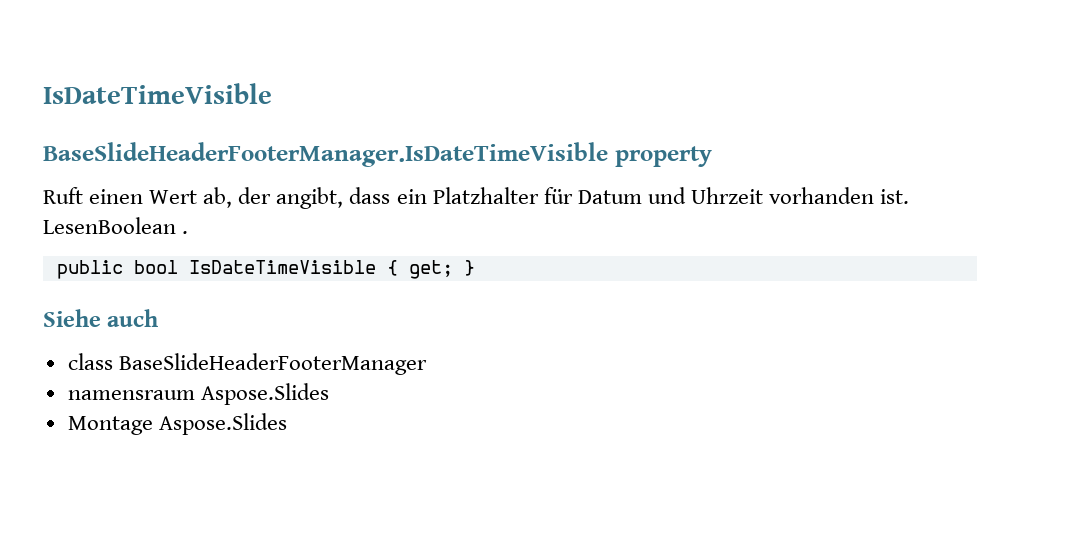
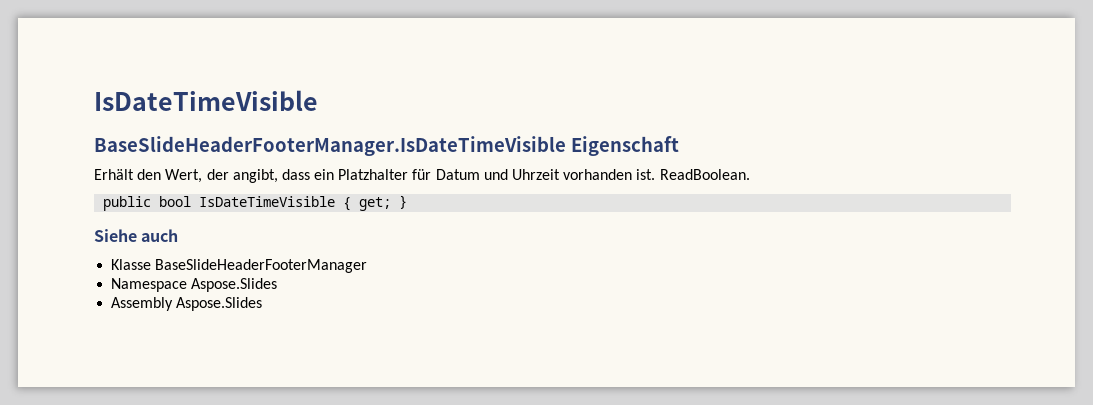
[614,146,712,167] [43,187,233,208] property // Ruft einen Wert ab, -> [570,136,679,156] [94,169,203,183] Eigenschaft // Erhält den Wert,
[43,217,189,234] LesenBoolean . -> [659,169,750,180] ReadBoolean.
[67,353,113,370] class -> [111,259,152,270] Klasse
[67,390,195,400] namensraum -> [111,278,188,292] Namespace
[67,416,153,435] Montage -> [111,297,174,311] Assembly

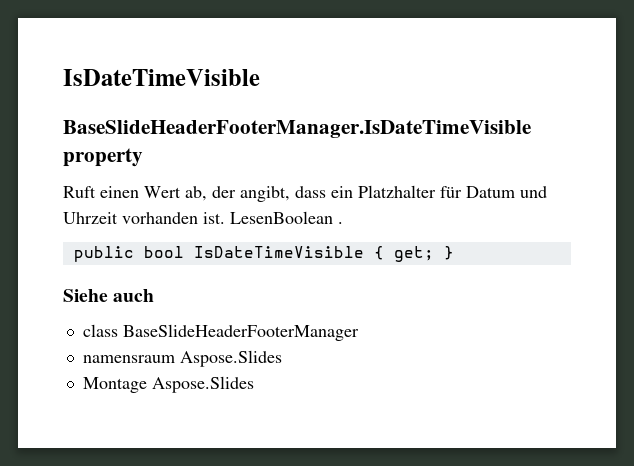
[570,136,679,156] [94,169,203,183] Eigenschaft // Erhält den Wert, -> [63,148,143,167] [63,186,207,201] property // Ruft einen Wert ab,
[659,169,750,180] ReadBoolean. -> [230,211,343,224] LesenBoolean .
[111,259,152,270] Klasse -> [82,324,118,337] class
[111,278,188,292] Namespace -> [82,355,175,363] namensraum
[111,297,174,311] Assembly -> [82,377,147,393] Montage

